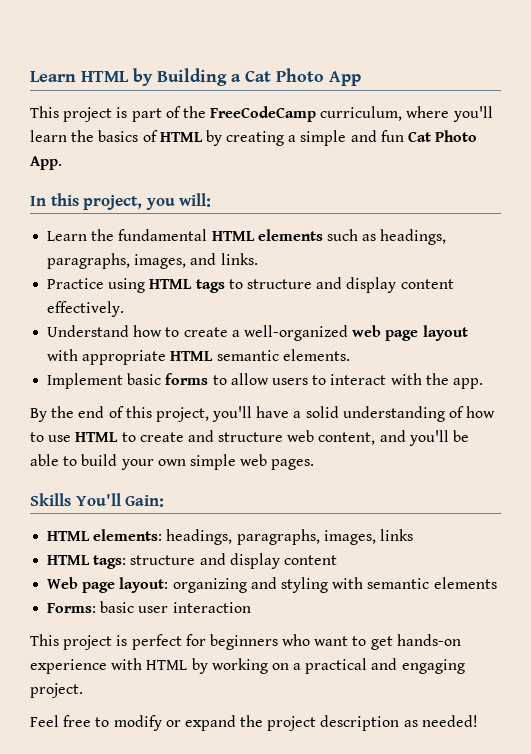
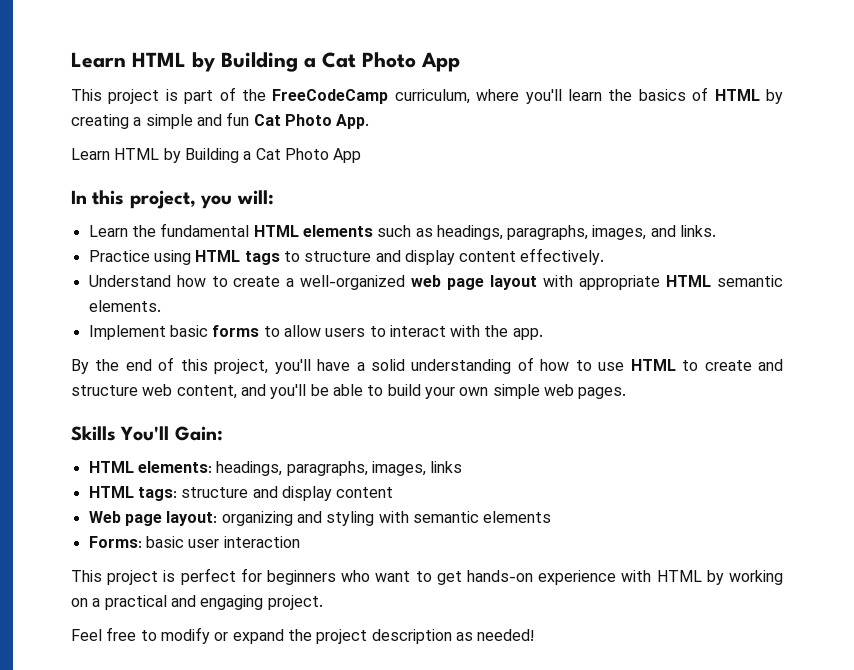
(62, 163) none -> [71,148,362,163] // Learn HTML by Building a Cat Photo App

